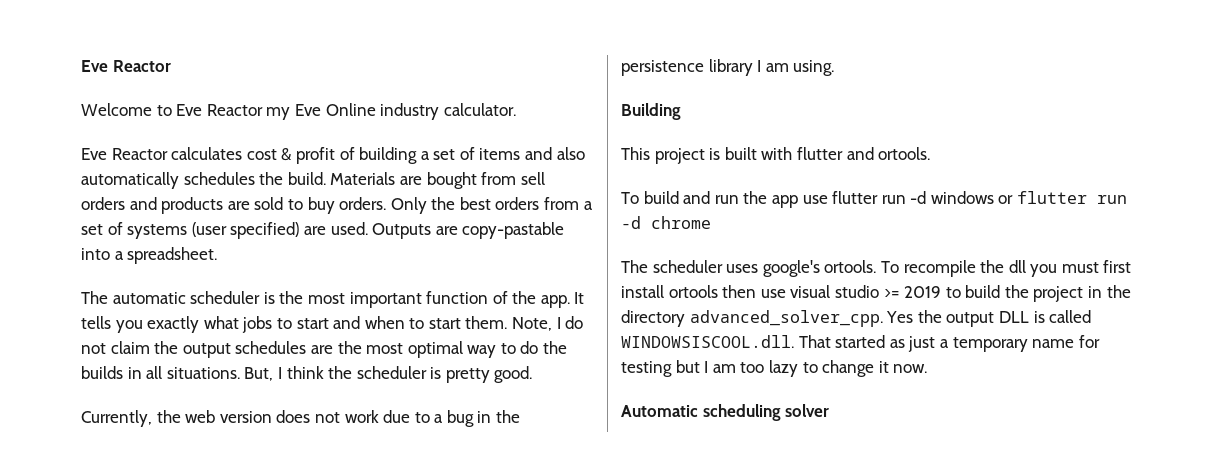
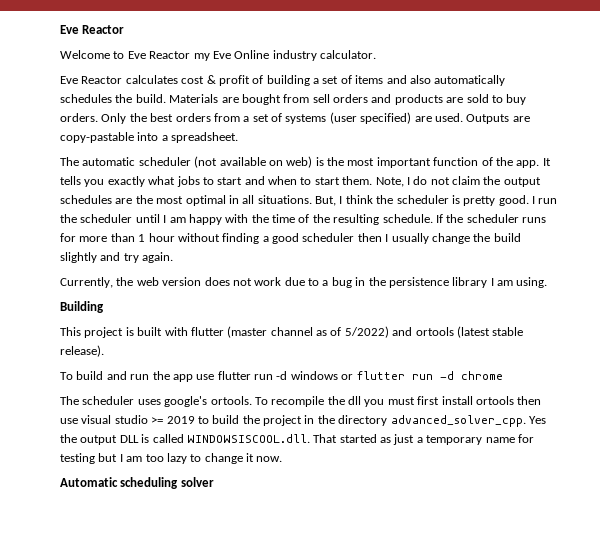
(261, 297) none -> [194,156,313,168] (not available on web)
[467,341,568,358] [81,366,123,379] way to do the builds -> (226, 200) none
(533, 374) none -> [532,196,558,204] [60,214,546,225] [60,233,521,244] [60,252,174,263] I run the scheduler until I am happy with the time of the resulting schedule. If the scheduler runs for more than 1 hour without finding a good scheduler then I usually change the build slightly and try again.
[846,147,931,160] and ortools. -> [227,326,524,338] [60,345,104,357] (master channel as of 5/2022) and ortools (latest stable release).

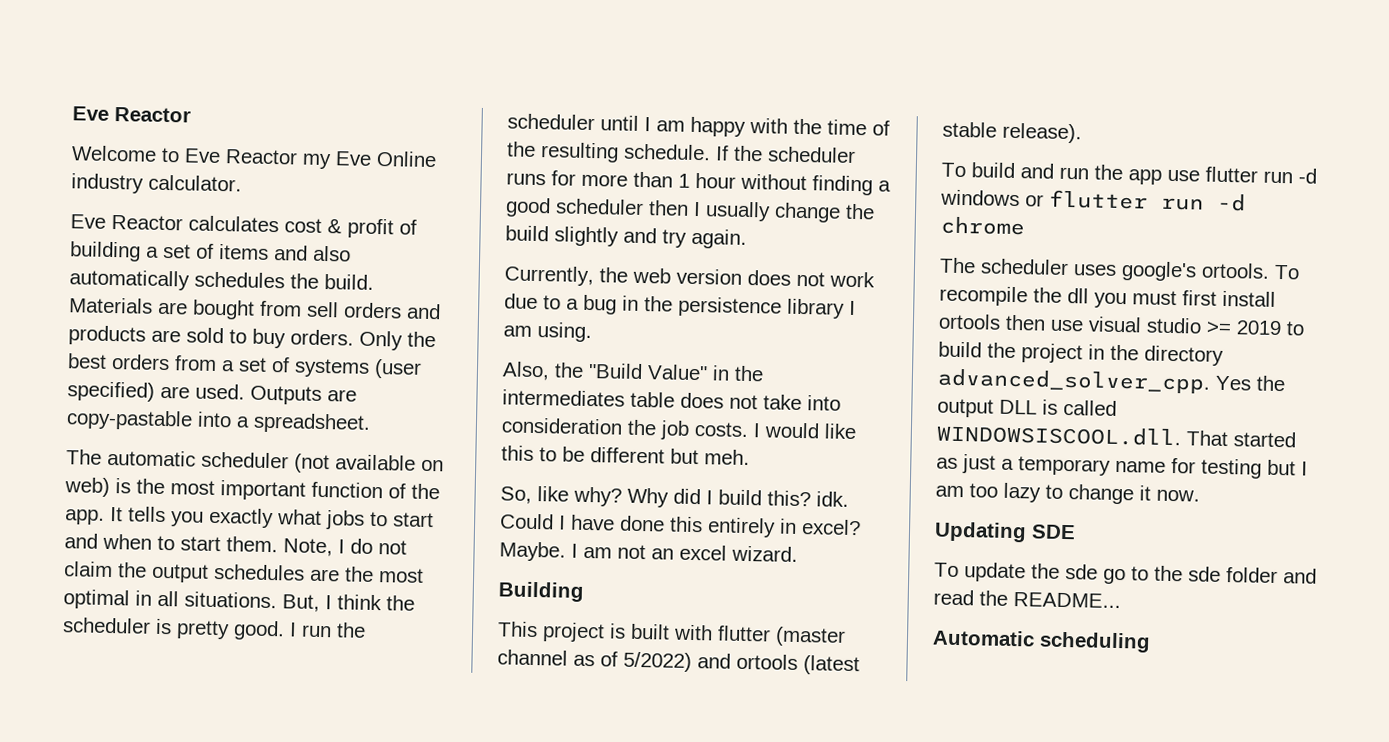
(548, 282) none -> [502,361,764,382] [502,389,841,411] [501,417,857,440] [501,445,750,466] [500,486,849,508] [499,513,861,538] [499,541,798,562] // Also, the "Build Value" in the intermediates table does not take into consideration the job costs. I would like this to be different but meh. // So, like why? Why did I build this? idk. Could I have done this entirely in excel? Maybe. I am not an excel wizard.
(283, 459) none -> [934,521,1076,543] [934,562,1317,585] [933,589,1121,609] // Updating SDE // To update the sde go to the sde folder and read the README...
[180,477,214,487] solver -> (1151, 642) none

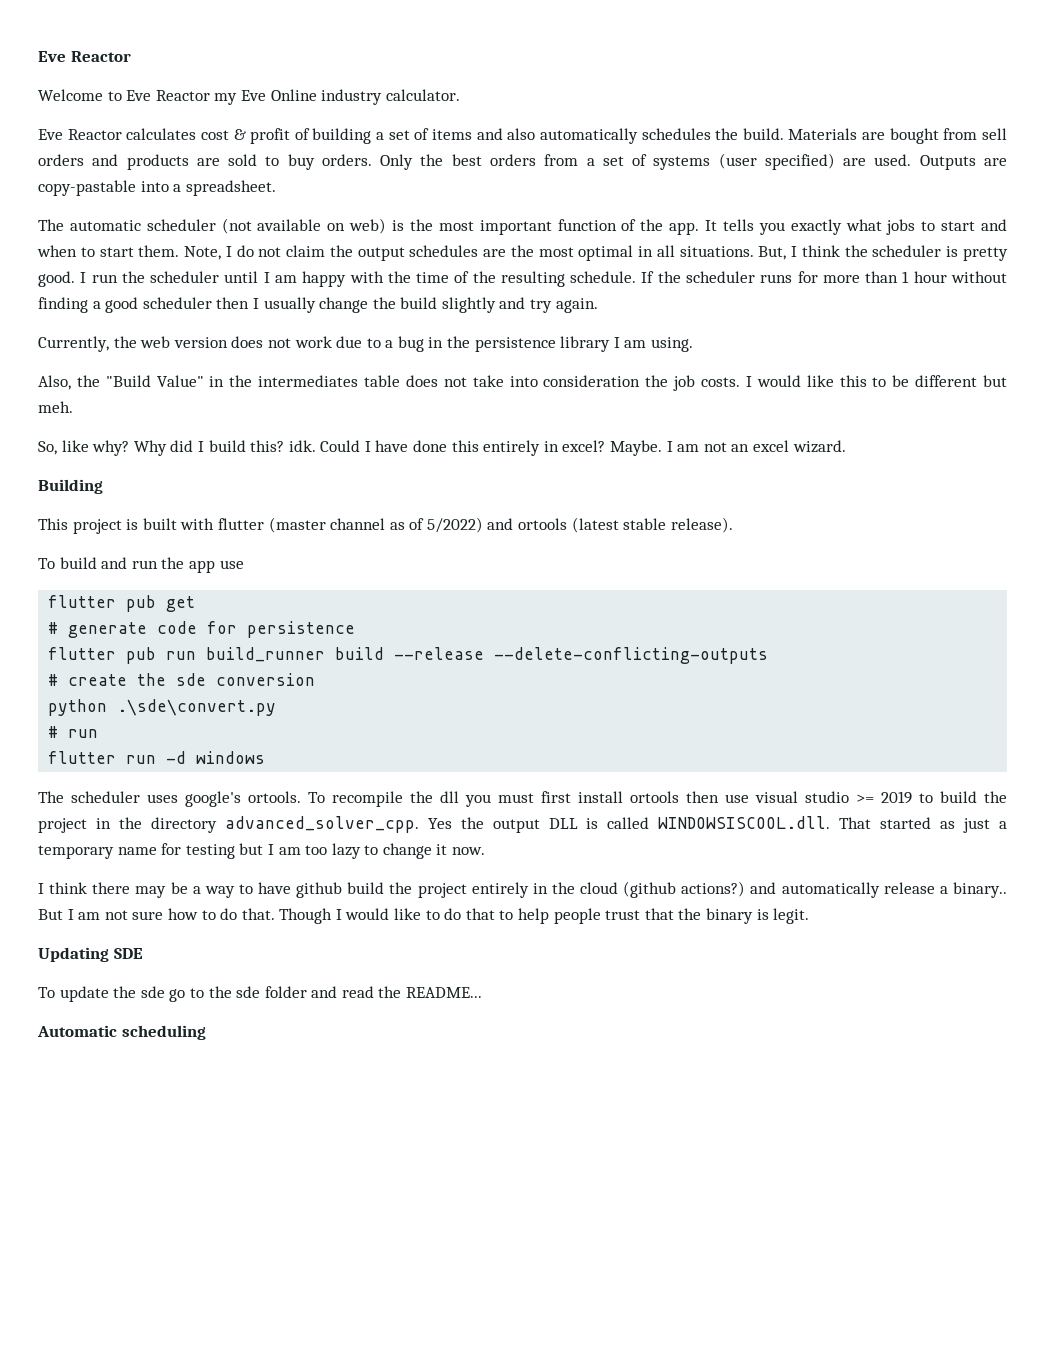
(1200, 175) none -> [48,595,196,612] [48,621,356,638] [48,647,769,664] [48,673,316,686] [48,699,277,716] [48,726,99,738] // flutter pub get // # generate code for persistence // flutter pub run build_runner build --release --delete-conflicting-outputs // # create the sde conversion // python .\sde\convert.py // # run //
[1025,189,1246,212] [940,216,1025,236] or flutter run -d chrome -> (266, 757) none
(1200, 495) none -> [38,881,1008,898] [38,908,810,924] // I think there may be a way to have github build the project entirely in the cloud (github actions?) and automatically release a binary.. But I am not sure how to do that. Though I would like to do that to help people trust that the binary is legit.

